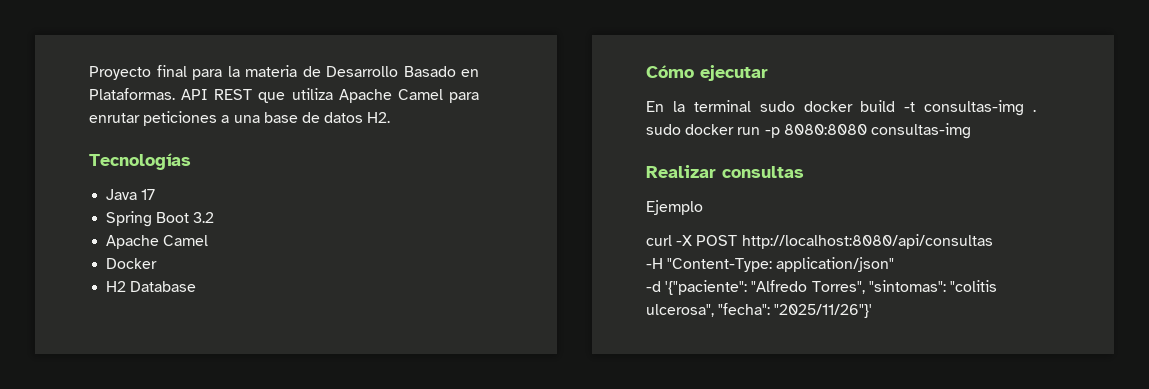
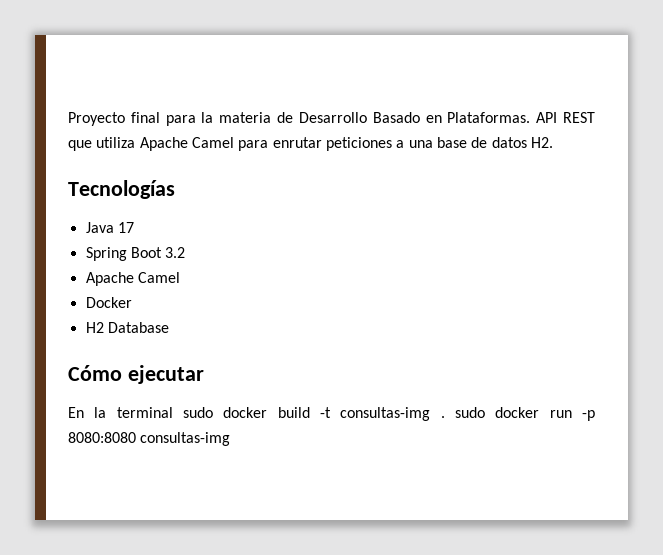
[646,165,804,178] [646,200,703,215] [646,234,993,249] [646,257,895,272] [646,280,997,295] [646,303,873,318] // Realizar consultas // Ejemplo // curl -X POST http://localhost:8080/api/consultas // -H "Content-Type: application/json" // -d '{"paciente": "Alfredo Torres", "sintomas": "colitis ulcerosa", "fecha": "2025/11/26"}' -> (231, 439) none

